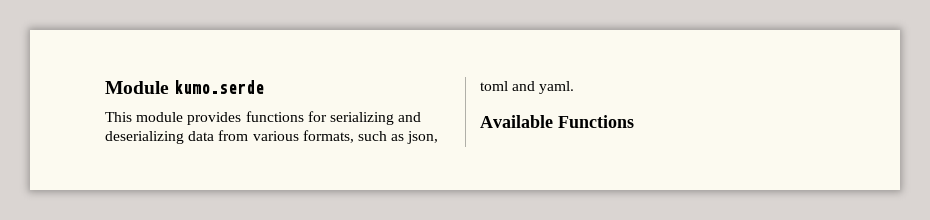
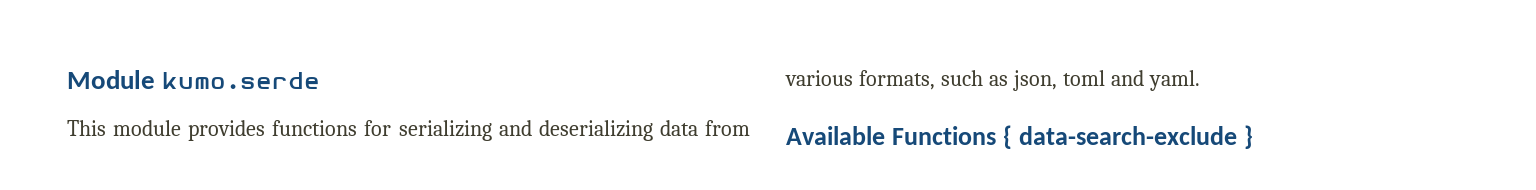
(634, 121) none -> [1002,125,1253,149] { data-search-exclude }

